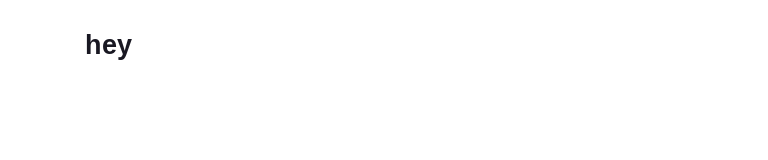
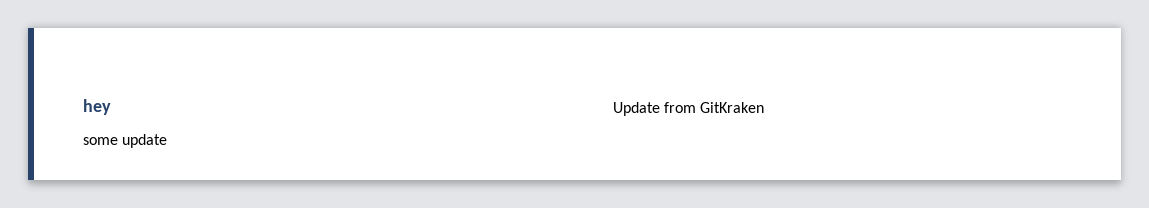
(132, 47) none -> [83,134,168,148] [613,102,765,116] // some update // Update from GitKraken

